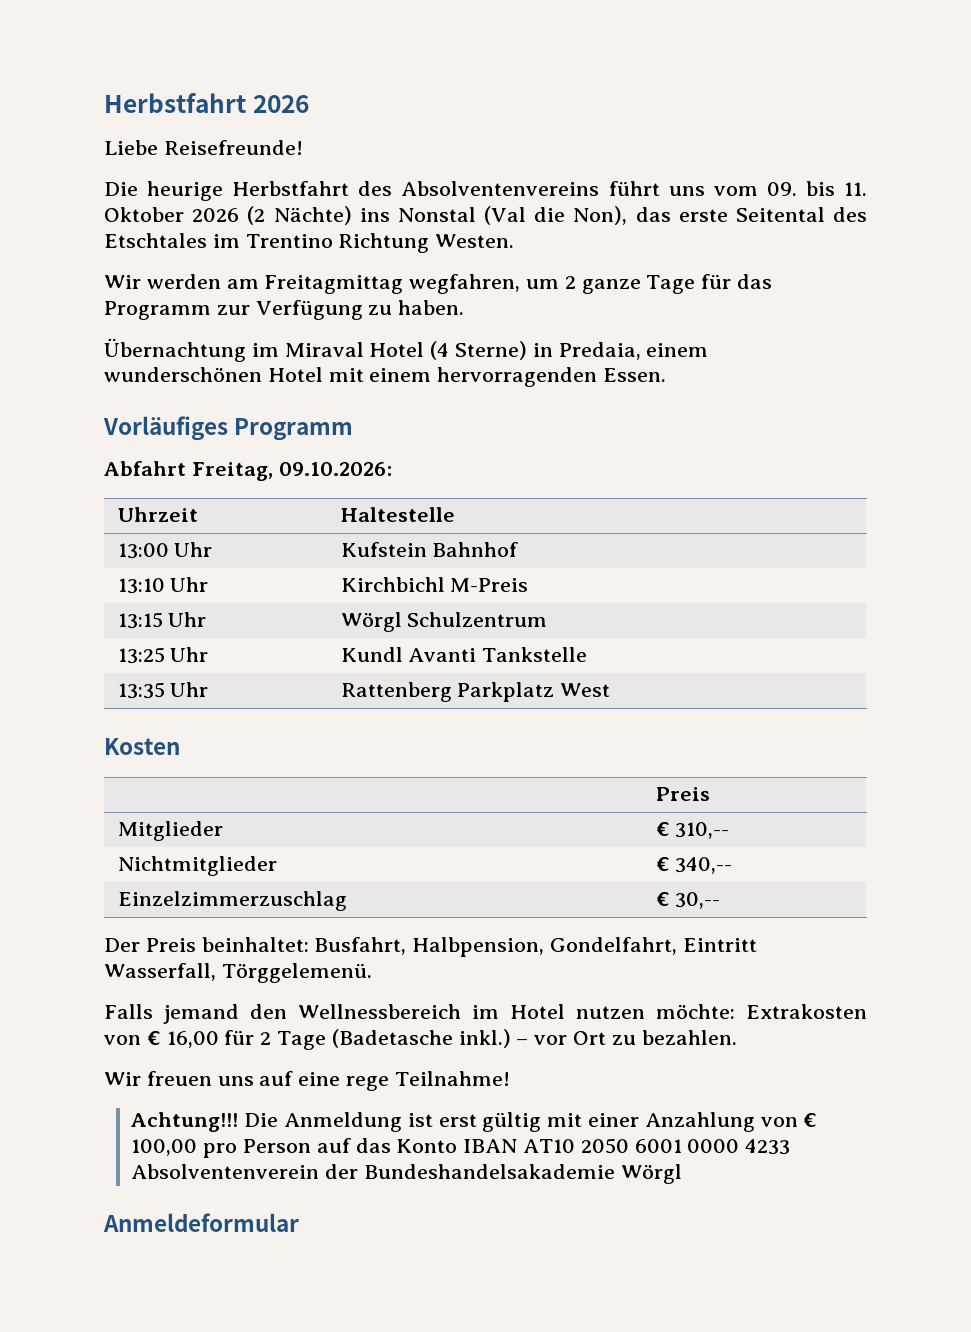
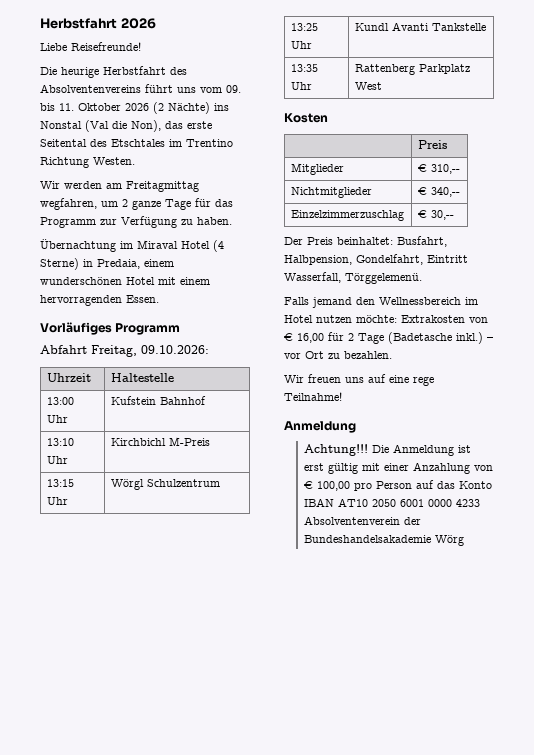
(510, 1078) none -> [284,421,356,433] // Anmeldung
[620,1164,682,1184] [103,1213,299,1232] Wörgl // Anmeldeformular -> [434,535,464,546] Wörg

